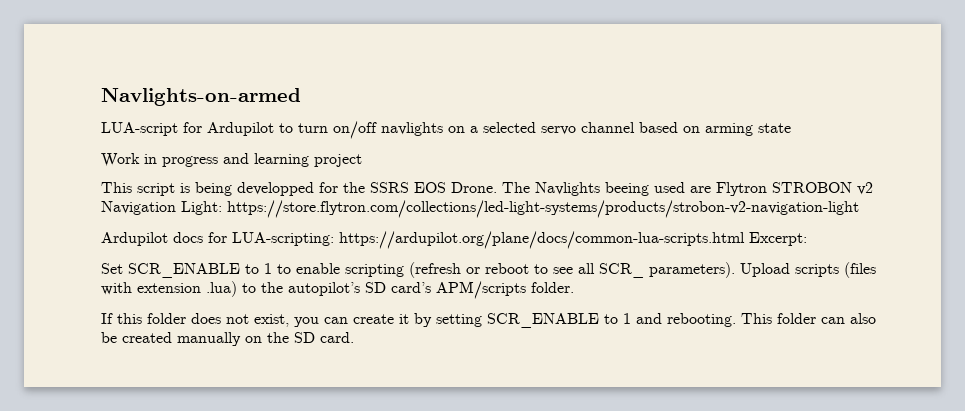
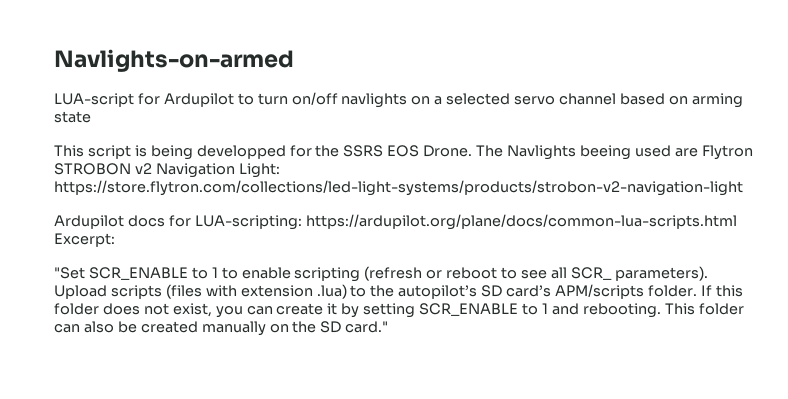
[101,153,362,167] // Work in progress and learning project -> (91, 117) none
[101,263,123,274] Set -> [54,267,85,279] "Set
(574, 287) // -> (697, 291) none
[320,332,354,343] card. -> [345,321,389,333] card."

